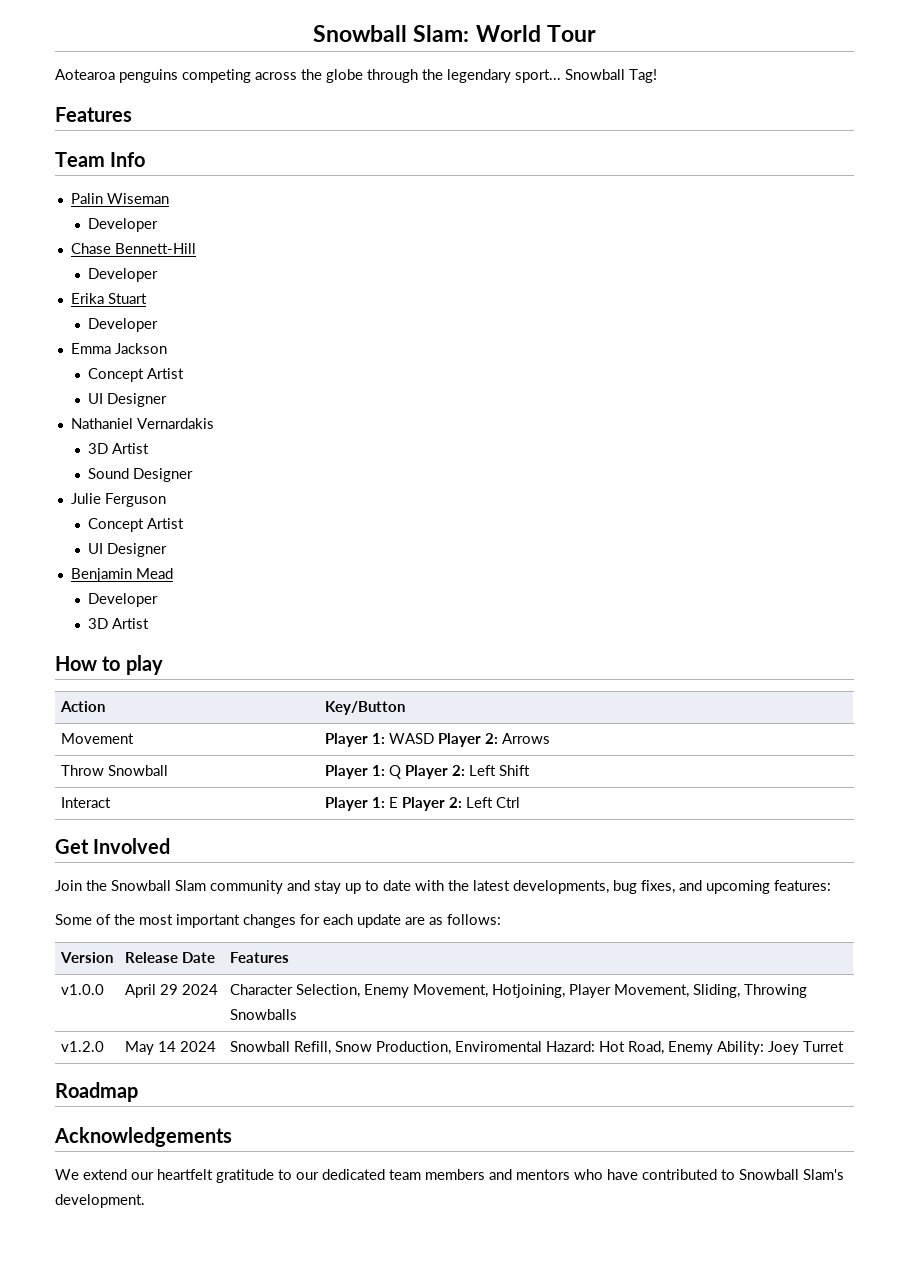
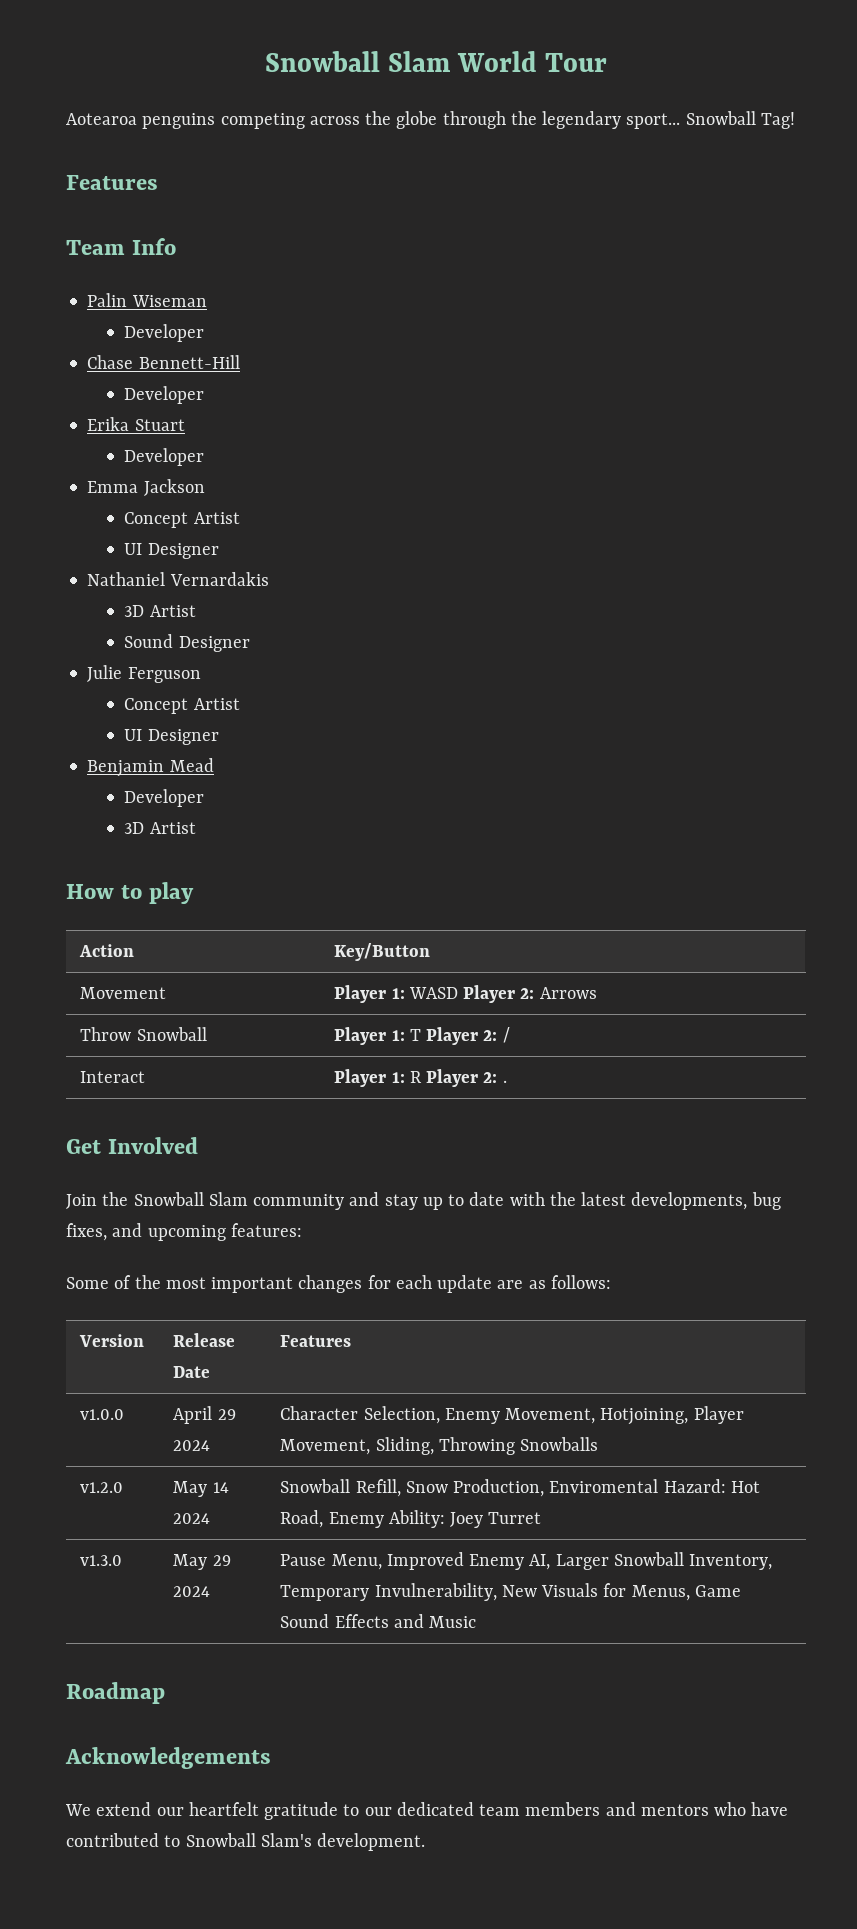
[313,25,470,42] Snowball Slam: -> [264,51,450,72] Snowball Slam
[388,765,530,779] Q Player 2: Left Shift -> [409,1027,510,1045] T Player 2: /
[388,797,520,811] E Player 2: Left Ctrl -> [409,1069,507,1087] R Player 2: .
(844, 1046) none -> [80,1555,123,1566] [173,1554,231,1570] [173,1586,211,1597] [280,1552,773,1570] [280,1583,741,1601] [280,1614,477,1628] // v1.3.0 | May 29 2024 | Pause Menu, Improved Enemy AI, Larger Snowball Inventory, Temporary Invulnerability, New Visuals for Menus, Game Sound Effects and Music

